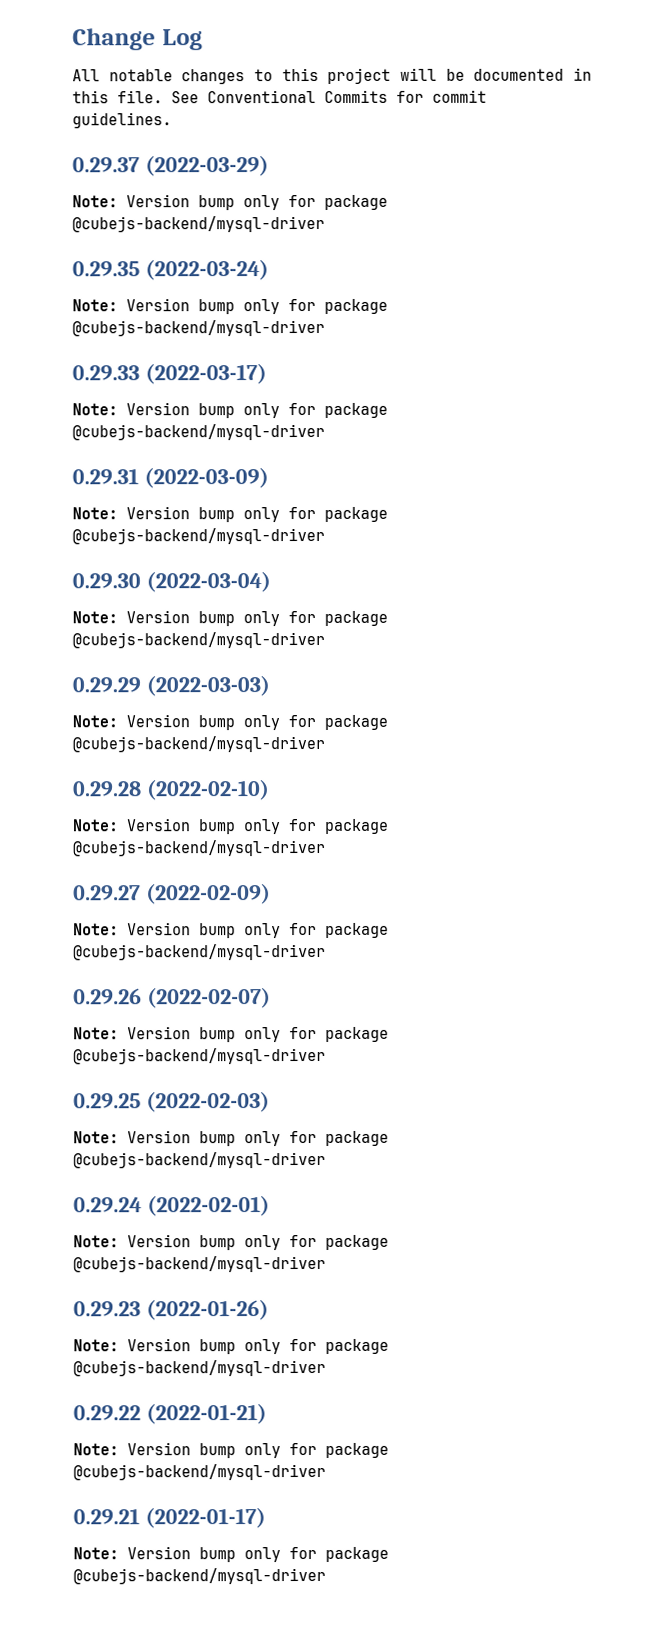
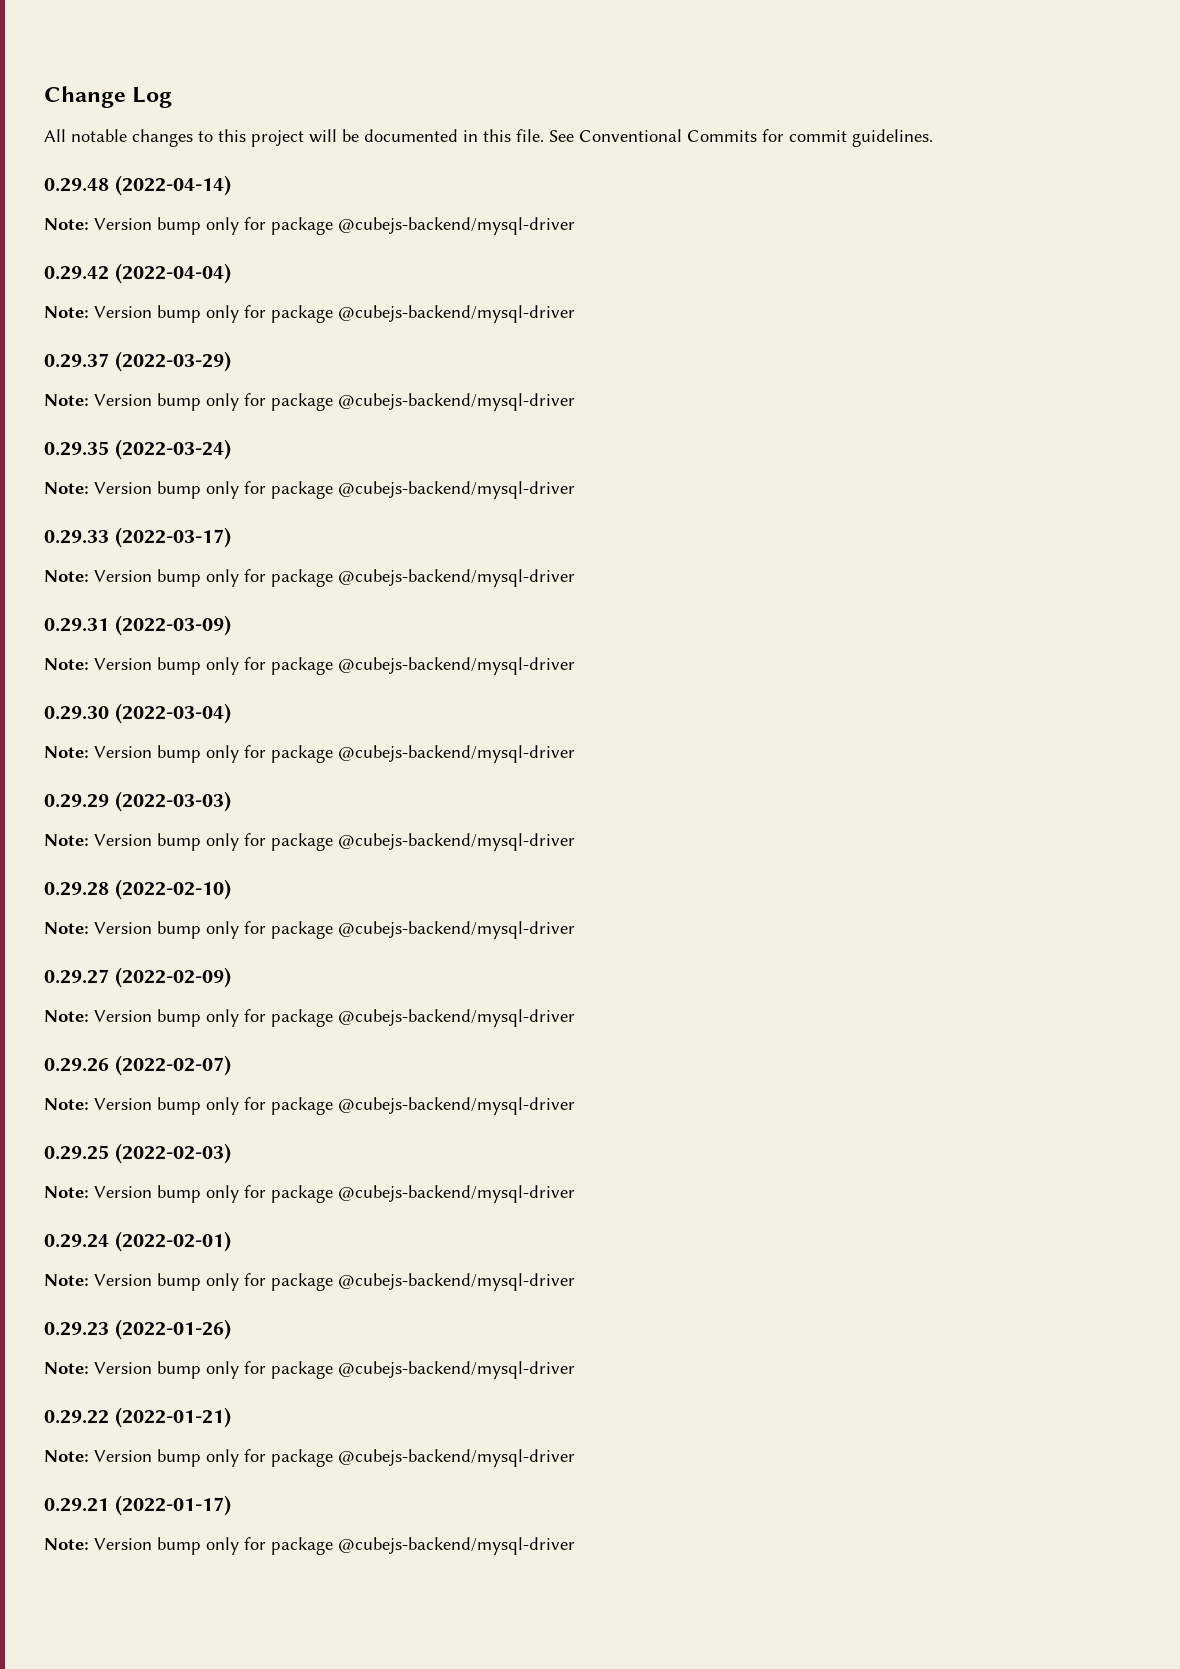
(172, 120) none -> [44,175,231,196] [44,217,575,235] [44,263,231,284] [44,305,575,323] // 0.29.48 (2022-04-14) // Note: Version bump only for package @cubejs-backend/mysql-driver // 0.29.42 (2022-04-04) // Note: Version bump only for package @cubejs-backend/mysql-driver

